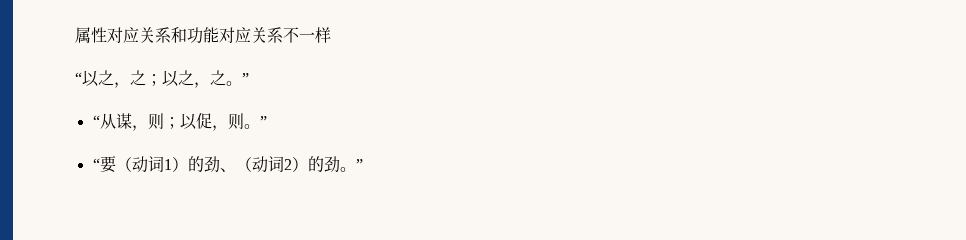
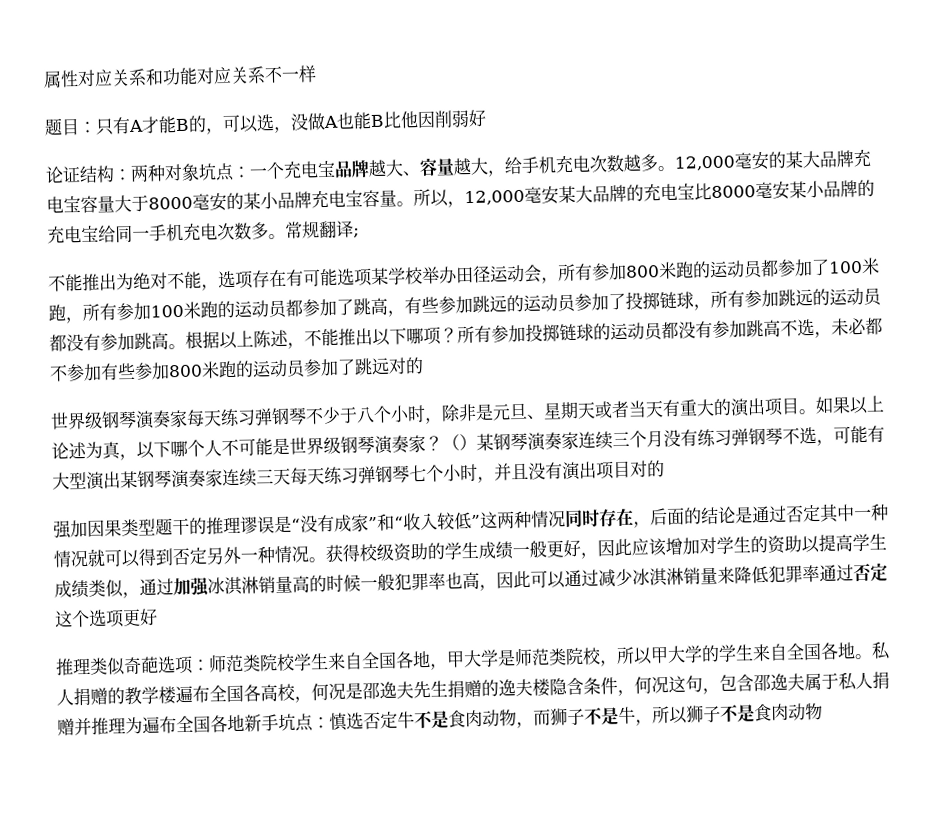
[75,70,249,88] [92,113,267,131] [92,156,363,173] “以之，之；以之，之。” // “从谋，则；以促，则。” // “要（动词1）的劲、（动词2）的劲。” -> [44,109,487,136] [45,148,871,184] [46,179,875,214] [47,220,360,244] [48,257,880,292] [48,287,883,324] [49,317,883,352] [49,356,424,382] [50,395,885,430] [51,425,885,461] [52,460,665,490] [53,503,889,539] [53,533,887,568] [54,562,888,599] [54,608,158,628] [55,641,891,676] [56,671,890,707] [57,702,823,736] 题目：只有A才能B的，可以选，没做A也能B比他因削弱好 // 论证结构：两种对象坑点：一个充电宝品牌越大、容量越大，给手机充电次数越多。12,000毫安的某大品牌充电宝容量大于8000毫安的某小品牌充电宝容量。所以，12,000毫安某大品牌的充电宝比8000毫安某小品牌的充电宝给同一手机充电次数多。常规翻译; // 不能推出为绝对不能，选项存在有可能选项某学校举办田径运动会，所有参加800米跑的运动员都参加了100米跑，所有参加100米跑的运动员都参加了跳高，有些参加跳远的运动员参加了投掷链球，所有参加跳远的运动员都没有参加跳高。根据以上陈述，不能推出以下哪项？所有参加投掷链球的运动员都没有参加跳高不选，未必都不参加有些参加800米跑的运动员参加了跳远对的 // 世界级钢琴演奏家每天练习弹钢琴不少于八个小时，除非是元旦、星期天或者当天有重大的演出项目。如果以上论述为真，以下哪个人不可能是世界级钢琴演奏家？（）某钢琴演奏家连续三个月没有练习弹钢琴不选，可能有大型演出某钢琴演奏家连续三天每天练习弹钢琴七个小时，并且没有演出项目对的 // 强加因果类型题干的推理谬误是“没有成家”和“收入较低”这两种情况同时存在，后面的结论是通过否定其中一种情况就可以得到否定另外一种情况。获得校级资助的学生成绩一般更好，因此应该增加对学生的资助以提高学生成绩类似，通过加强冰淇淋销量高的时候一般犯罪率也高，因此可以通过减少冰淇淋销量来降低犯罪率通过否定这个选项更好 // 推理类似奇葩选项：师范类院校学生来自全国各地，甲大学是师范类院校，所以甲大学的学生来自全国各地。私人捐赠的教学楼遍布全国各高校，何况是邵逸夫先生捐赠的逸夫楼隐含条件，何况这句，包含邵逸夫属于私人捐赠并推理为遍布全国各地新手坑点：慎选否定牛不是食肉动物，而狮子不是牛，所以狮子不是食肉动物

